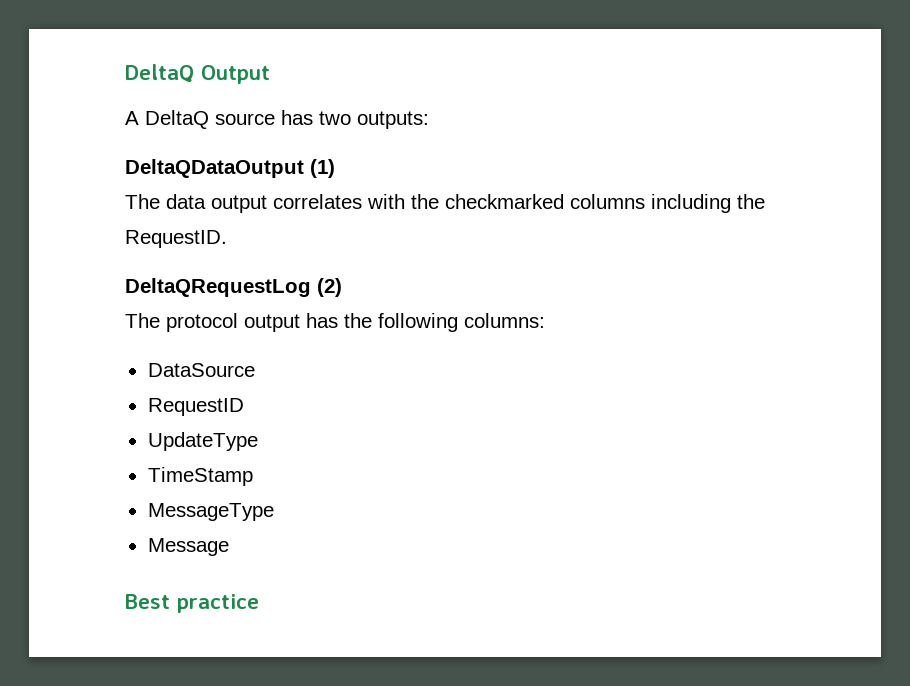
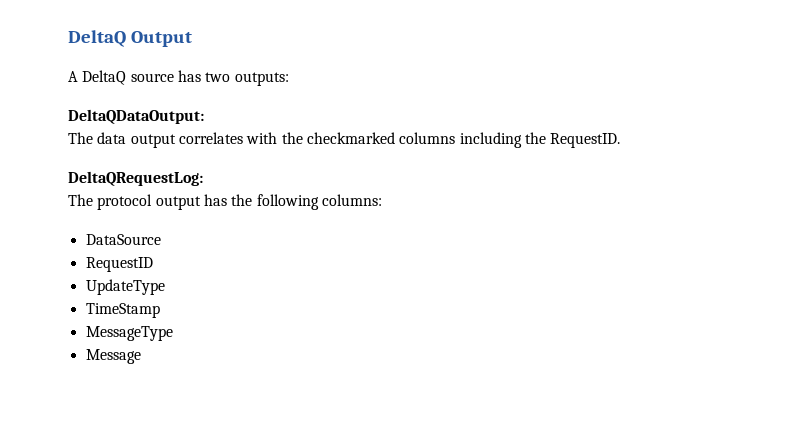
[125,159,335,178] DeltaQDataOutput (1) -> [68,109,204,124] DeltaQDataOutput:
[125,278,342,297] DeltaQRequestLog (2) -> [68,171,203,186] DeltaQRequestLog:
[125,594,259,613] // Best practice -> (141, 356) none

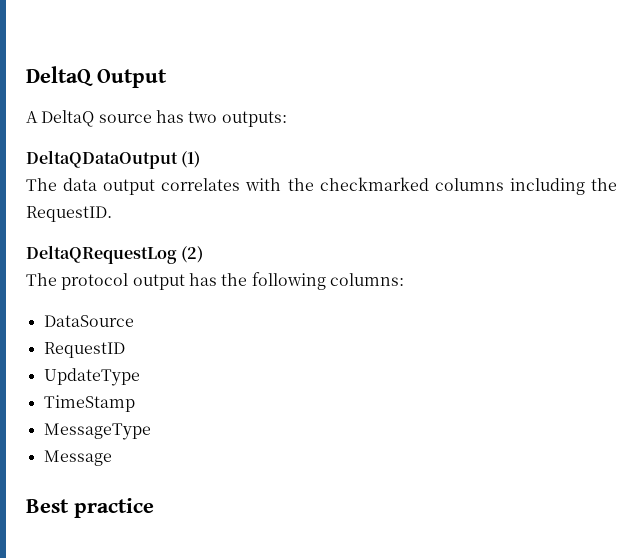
[68,109,204,124] DeltaQDataOutput: -> [26,150,201,169] DeltaQDataOutput (1)
[68,171,203,186] DeltaQRequestLog: -> [26,245,204,264] DeltaQRequestLog (2)
(141, 356) none -> [26,498,154,518] // Best practice

